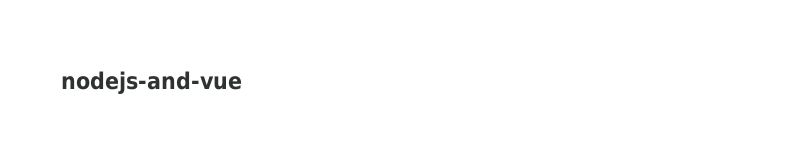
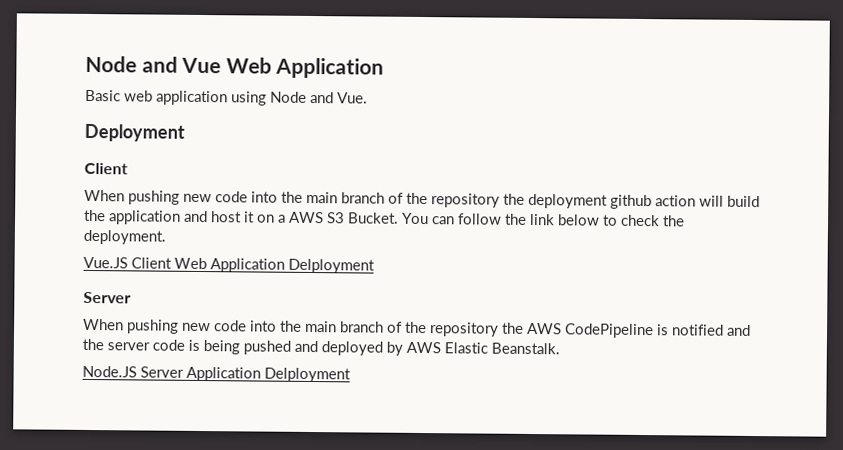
[61,71,242,94] nodejs-and-vue -> [85,55,385,79] [85,89,368,106] [84,123,185,142] [84,162,128,175] [84,189,760,210] [84,209,685,227] [83,229,166,245] [83,256,375,274] [83,291,131,304] [83,318,751,339] [82,338,560,356] [82,365,351,383] Node and Vue Web Application // Basic web application using Node and Vue. // Deployment // Client // When pushing new code into the main branch of the repository the deployment github action will build the application and host it on a AWS S3 Bucket. You can follow the link below to check the deployment. // Vue.JS Client Web Application Delployment // Server // When pushing new code into the main branch of the repository the AWS CodePipeline is notified and the server code is being pushed and deployed by AWS Elastic Beanstalk. // Node.JS Server Application Delployment

